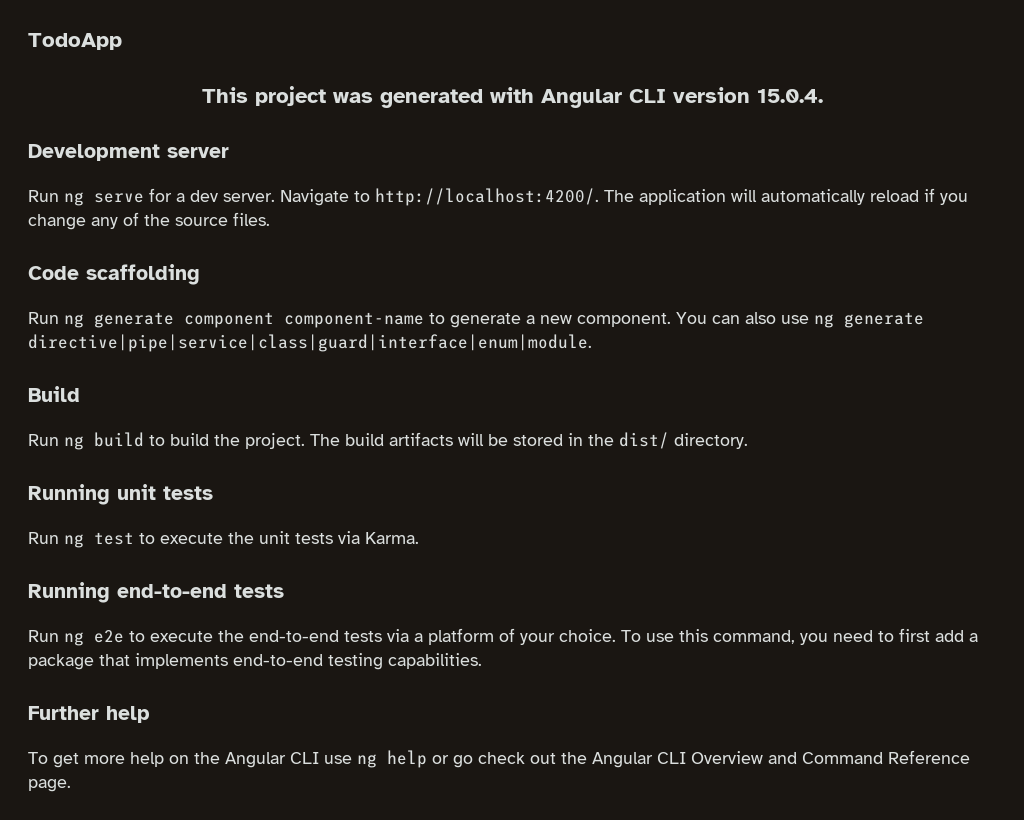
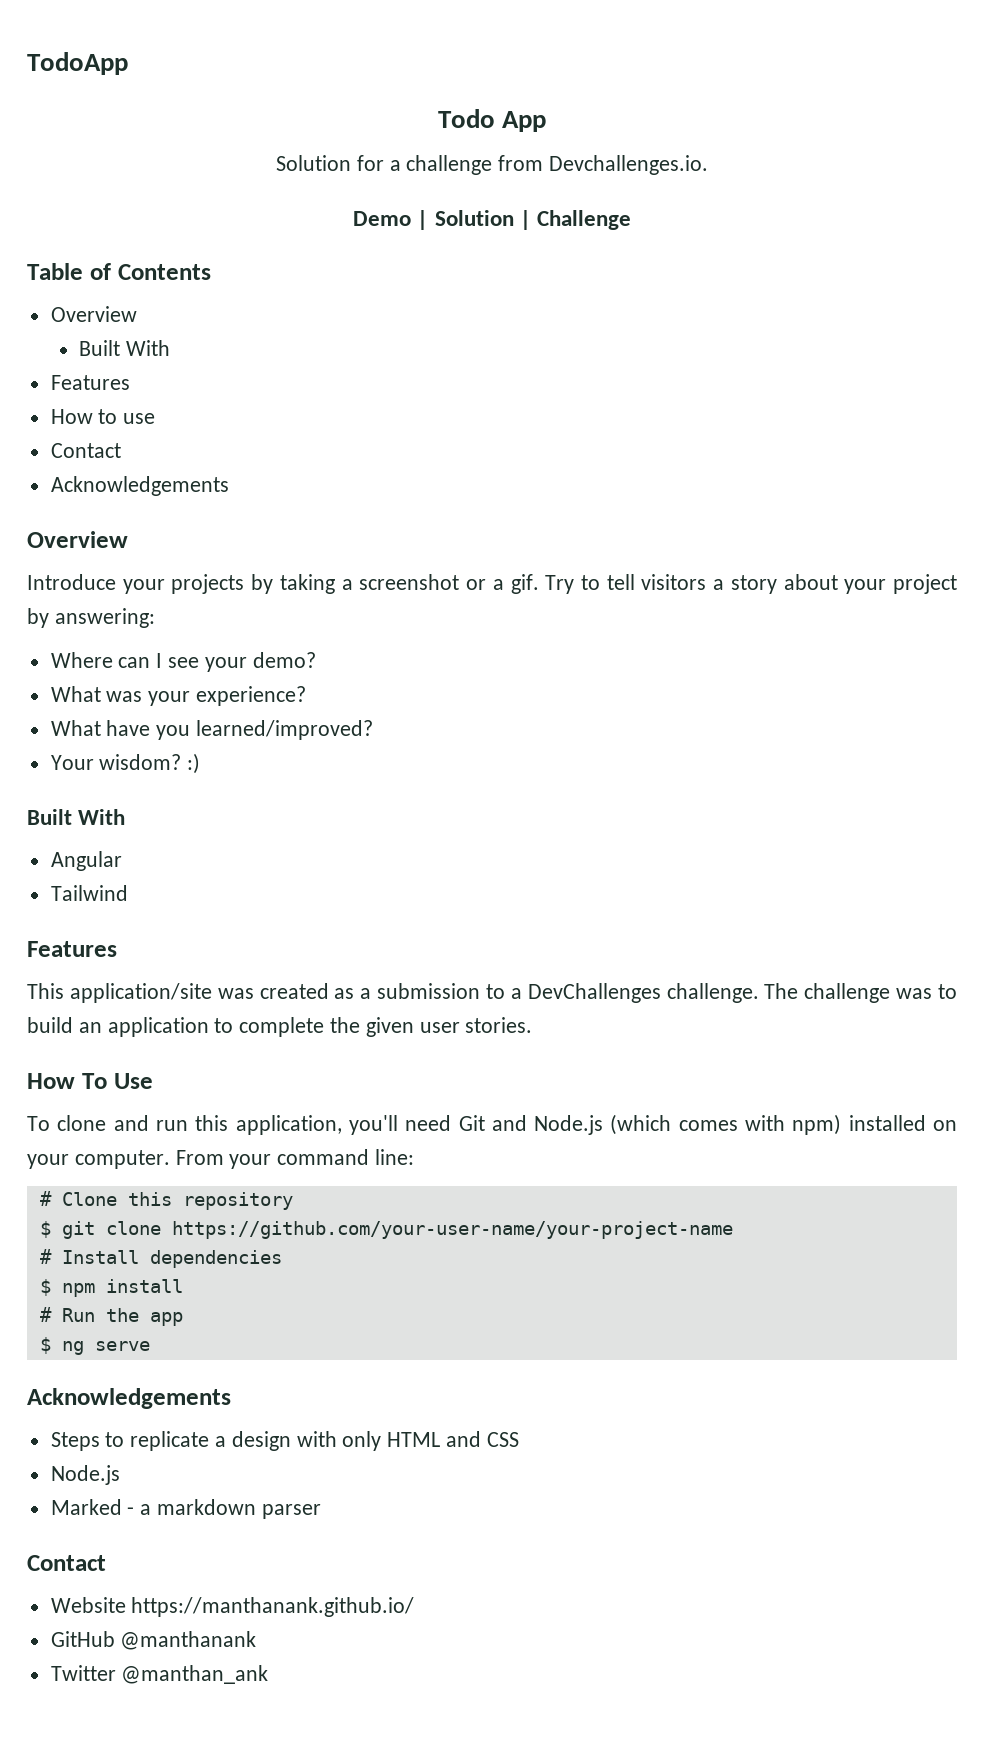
[201,86,823,108] [28,144,229,161] [28,188,968,206] [28,212,270,230] [28,264,200,285] [28,312,924,328] [28,334,592,352] [28,386,80,402] [28,432,748,450] [28,484,213,505] [28,531,419,548] [28,582,284,603] [28,628,978,646] [28,653,482,670] [28,706,150,723] [28,750,970,768] [28,779,71,792] This project was generated with Angular CLI version 15.0.4. // Development server // Run ng serve for a dev server. Navigate to http://localhost:4200/. The application will automatically reload if you change any of the source files. // Code scaffolding // Run ng generate component component-name to generate a new component. You can also use ng generate directive|pipe|service|class|guard|interface|enum|module. // Build // Run ng build to build the project. The build artifacts will be stored in the dist/ directory. // Running unit tests // Run ng test to execute the unit tests via Karma. // Running end-to-end tests // Run ng e2e to execute the end-to-end tests via a platform of your choice. To use this command, you need to first add a package that implements end-to-end testing capabilities. // Further help // To get more help on the Angular CLI use ng help or go check out the Angular CLI Overview and Command Reference page. -> [437,109,547,132] [275,155,709,175] [353,210,631,230] [27,263,211,280] [50,306,137,322] [79,340,170,356] [50,375,130,390] [50,409,156,424] [50,443,121,458] [50,476,229,496] [27,531,128,548] [27,574,957,594] [27,608,155,628] [50,652,316,672] [50,686,307,706] [50,720,374,740] [50,753,201,774] [27,809,126,825] [50,851,122,871] [50,885,128,901] [27,941,117,957] [27,983,957,1003] [27,1017,533,1037] [27,1073,153,1089] [27,1114,957,1135] [27,1149,415,1169] [39,1191,293,1210] [39,1221,733,1239] [39,1249,282,1268] [39,1279,183,1297] [39,1307,183,1326] [39,1337,150,1355] [27,1388,231,1409] [50,1431,519,1451] [50,1465,120,1485] [50,1499,321,1519] [27,1555,106,1571] [50,1597,415,1617] [50,1631,257,1650] [50,1665,269,1684] Todo App // Solution for a challenge from Devchallenges.io. // Demo | Solution | Challenge // Table of Contents // Overview // Built With // Features // How to use // Contact // Acknowledgements // Overview // Introduce your projects by taking a screenshot or a gif. Try to tell visitors a story about your project by answering: // Where can I see your demo? // What was your experience? // What have you learned/improved? // Your wisdom? :) // Built With // Angular // Tailwind // Features // This application/site was created as a submission to a DevChallenges challenge. The challenge was to build an application to complete the given user stories. // How To Use // To clone and run this application, you'll need Git and Node.js (which comes with npm) installed on your computer. From your command line: // # Clone this repository // $ git clone https://github.com/your-user-name/your-project-name // # Install dependencies // $ npm install // # Run the app // $ ng serve // Acknowledgements // Steps to replicate a design with only HTML and CSS // Node.js // Marked - a markdown parser // Contact // Website https://manthanank.github.io/ // GitHub @manthanank // Twitter @manthan_ank

